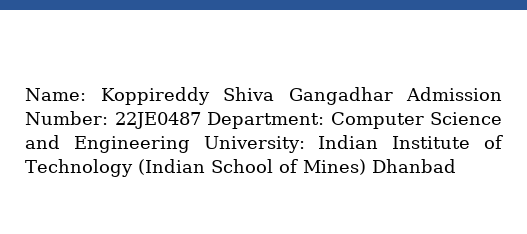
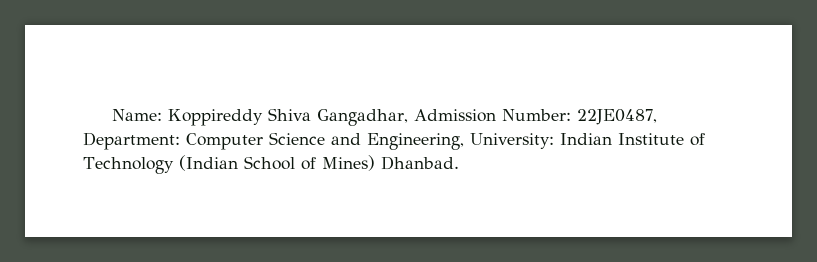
[288,87,393,105] Gangadhar -> [317,109,409,126] Gangadhar,
[114,112,201,129] 22JE0487 -> [577,109,658,125] 22JE0487,
[73,136,190,153] Engineering -> [367,133,464,150] Engineering,
[371,159,456,173] Dhanbad -> [380,156,459,170] Dhanbad.

